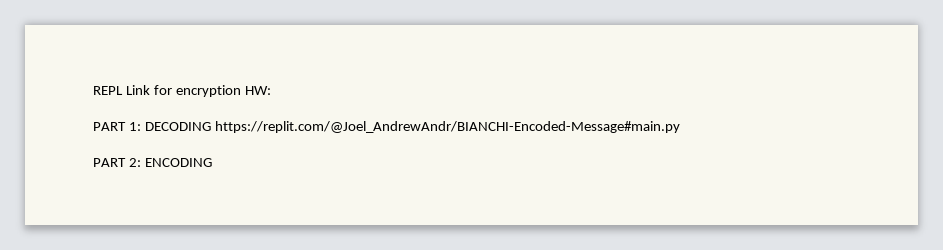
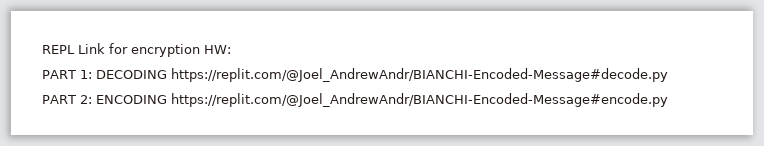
[214,121,680,133] https://replit.com/@Joel_AndrewAndr/BIANCHI-Encoded-Message#main.py -> [171,68,668,82] https://replit.com/@Joel_AndrewAndr/BIANCHI-Encoded-Message#decode.py
(212, 162) none -> [171,93,668,107] https://replit.com/@Joel_AndrewAndr/BIANCHI-Encoded-Message#encode.py

